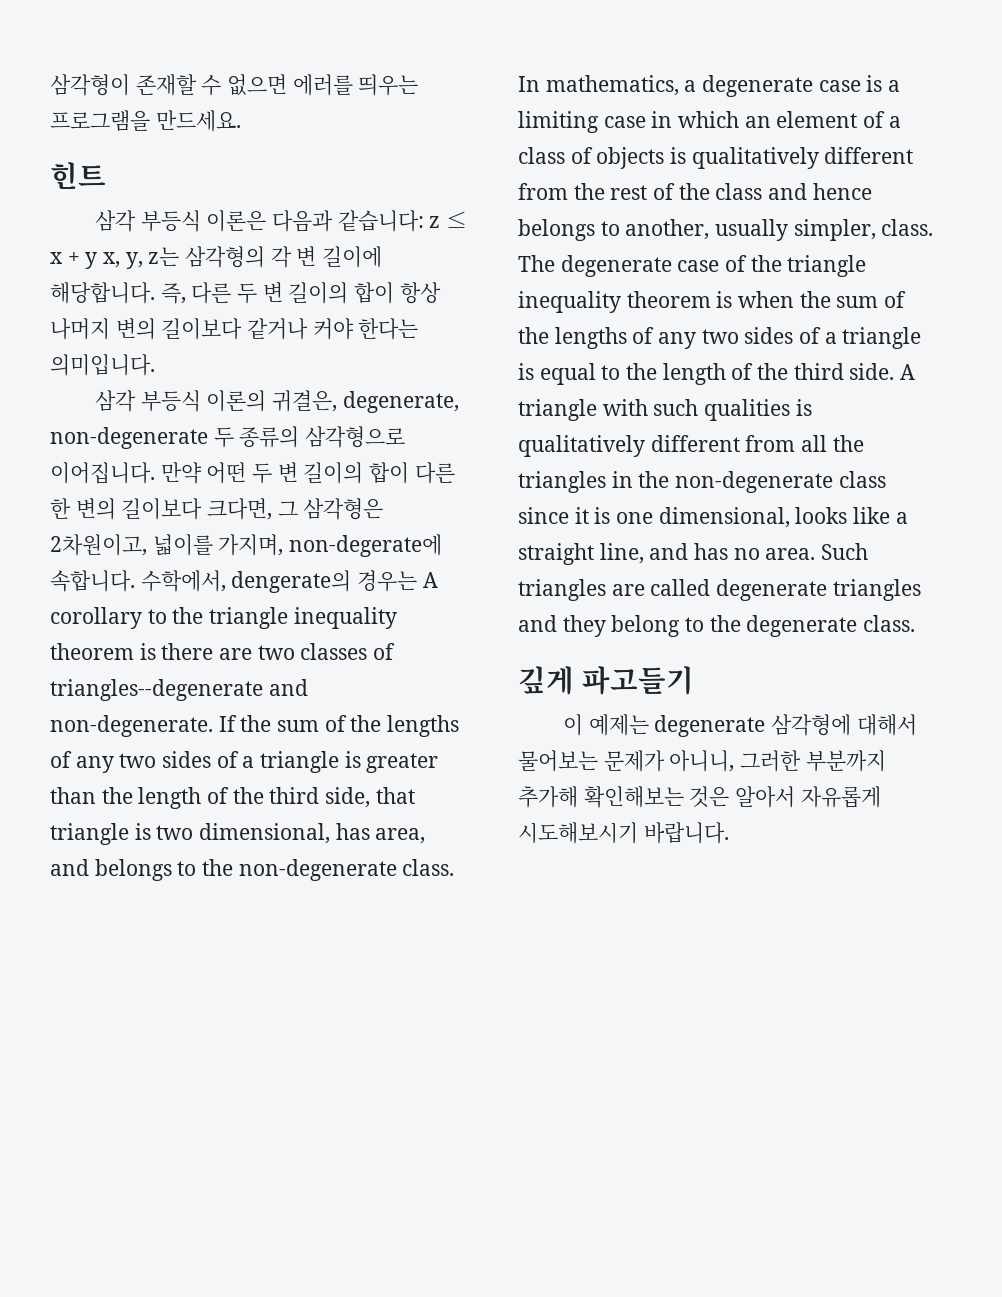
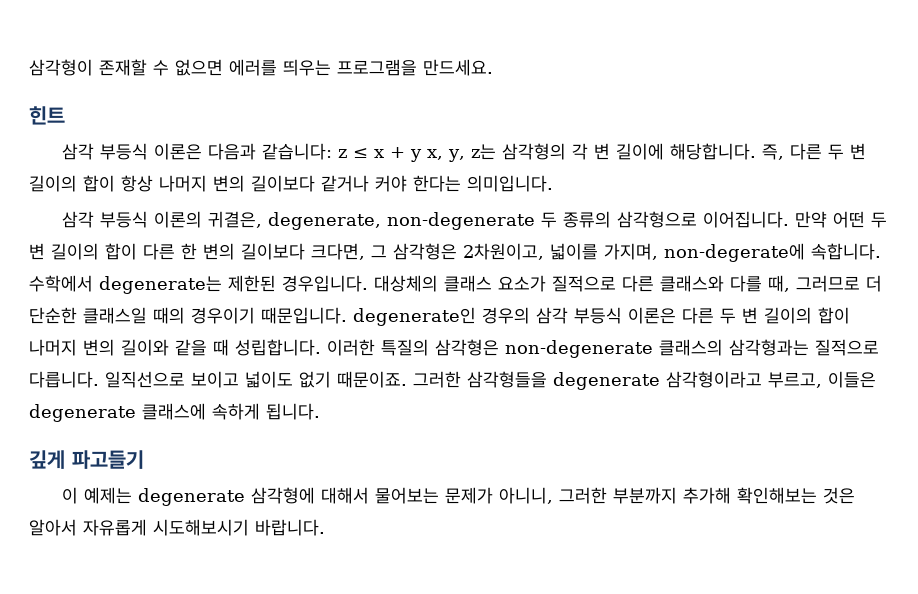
[140,570,438,593] [50,607,397,629] [50,643,396,660] [50,679,308,701] [50,715,460,737] [50,751,439,773] [50,787,415,809] [50,823,426,845] [50,859,455,881] [518,75,901,97] [518,111,901,133] [518,147,914,169] [518,183,872,200] [518,219,934,241] [518,255,867,277] [518,291,907,313] [518,327,922,349] [518,363,916,385] [518,399,812,421] [518,435,864,457] [518,471,886,493] [518,507,908,528] [518,543,869,565] [518,579,921,601] [518,615,916,637] 수학에서, dengerate의 경우는 A corollary to the triangle inequality theorem is there are two classes of triangles--degenerate and non-degenerate. If the sum of the lengths of any two sides of a triangle is greater than the length of the third side, that triangle is two dimensional, has area, and belongs to the non-degenerate class. In mathematics, a degenerate case is a limiting case in which an element of a class of objects is qualitatively different from the rest of the class and hence belongs to another, usually simpler, class. The degenerate case of the triangle inequality theorem is when the sum of the lengths of any two sides of a triangle is equal to the length of the third side. A triangle with such qualities is qualitatively different from all the triangles in the non-degenerate class since it is one dimensional, looks like a straight line, and has no area. Such triangles are called degenerate triangles and they belong to the degenerate class. -> [29,275,882,294] [29,307,850,326] [29,339,879,358] [29,371,876,390] [29,403,320,422] 수학에서 degenerate는 제한된 경우입니다. 대상체의 클래스 요소가 질적으로 다른 클래스와 다를 때, 그러므로 더 단순한 클래스일 때의 경우이기 때문입니다. degenerate인 경우의 삼각 부등식 이론은 다른 두 변 길이의 합이 나머지 변의 길이와 같을 때 성립합니다. 이러한 특질의 삼각형은 non-degenerate 클래스의 삼각형과는 질적으로 다릅니다. 일직선으로 보이고 넓이도 없기 때문이죠. 그러한 삼각형들을 degenerate 삼각형이라고 부르고, 이들은 degenerate 클래스에 속하게 됩니다.

